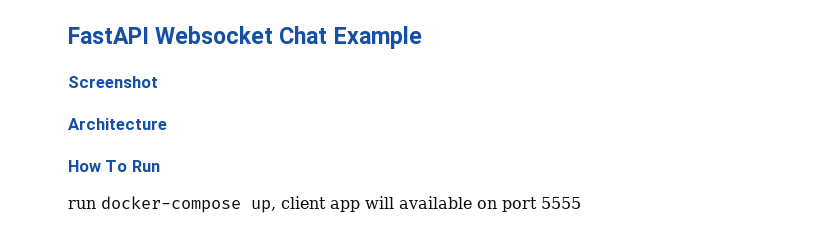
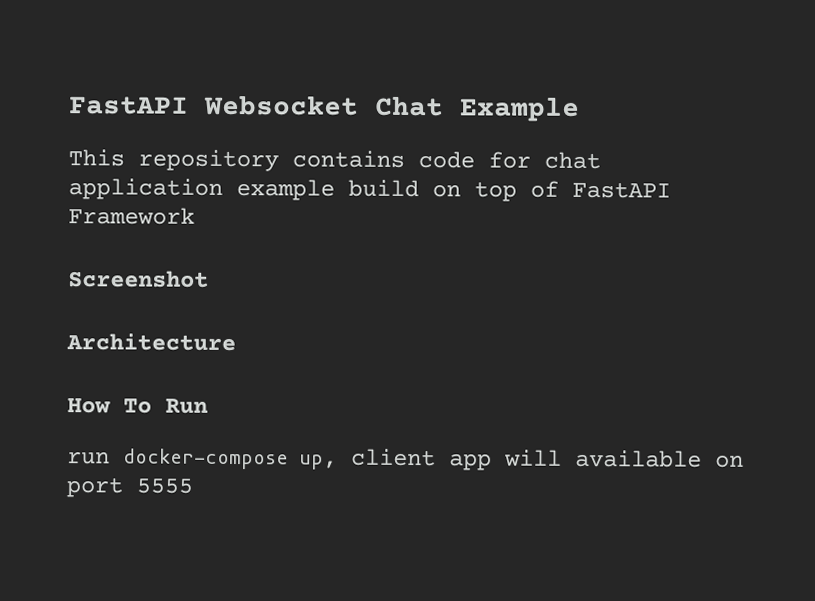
(422, 37) none -> [68,149,601,172] [68,178,671,202] [68,207,195,225] // This repository contains code for chat application example build on top of FastAPI Framework

